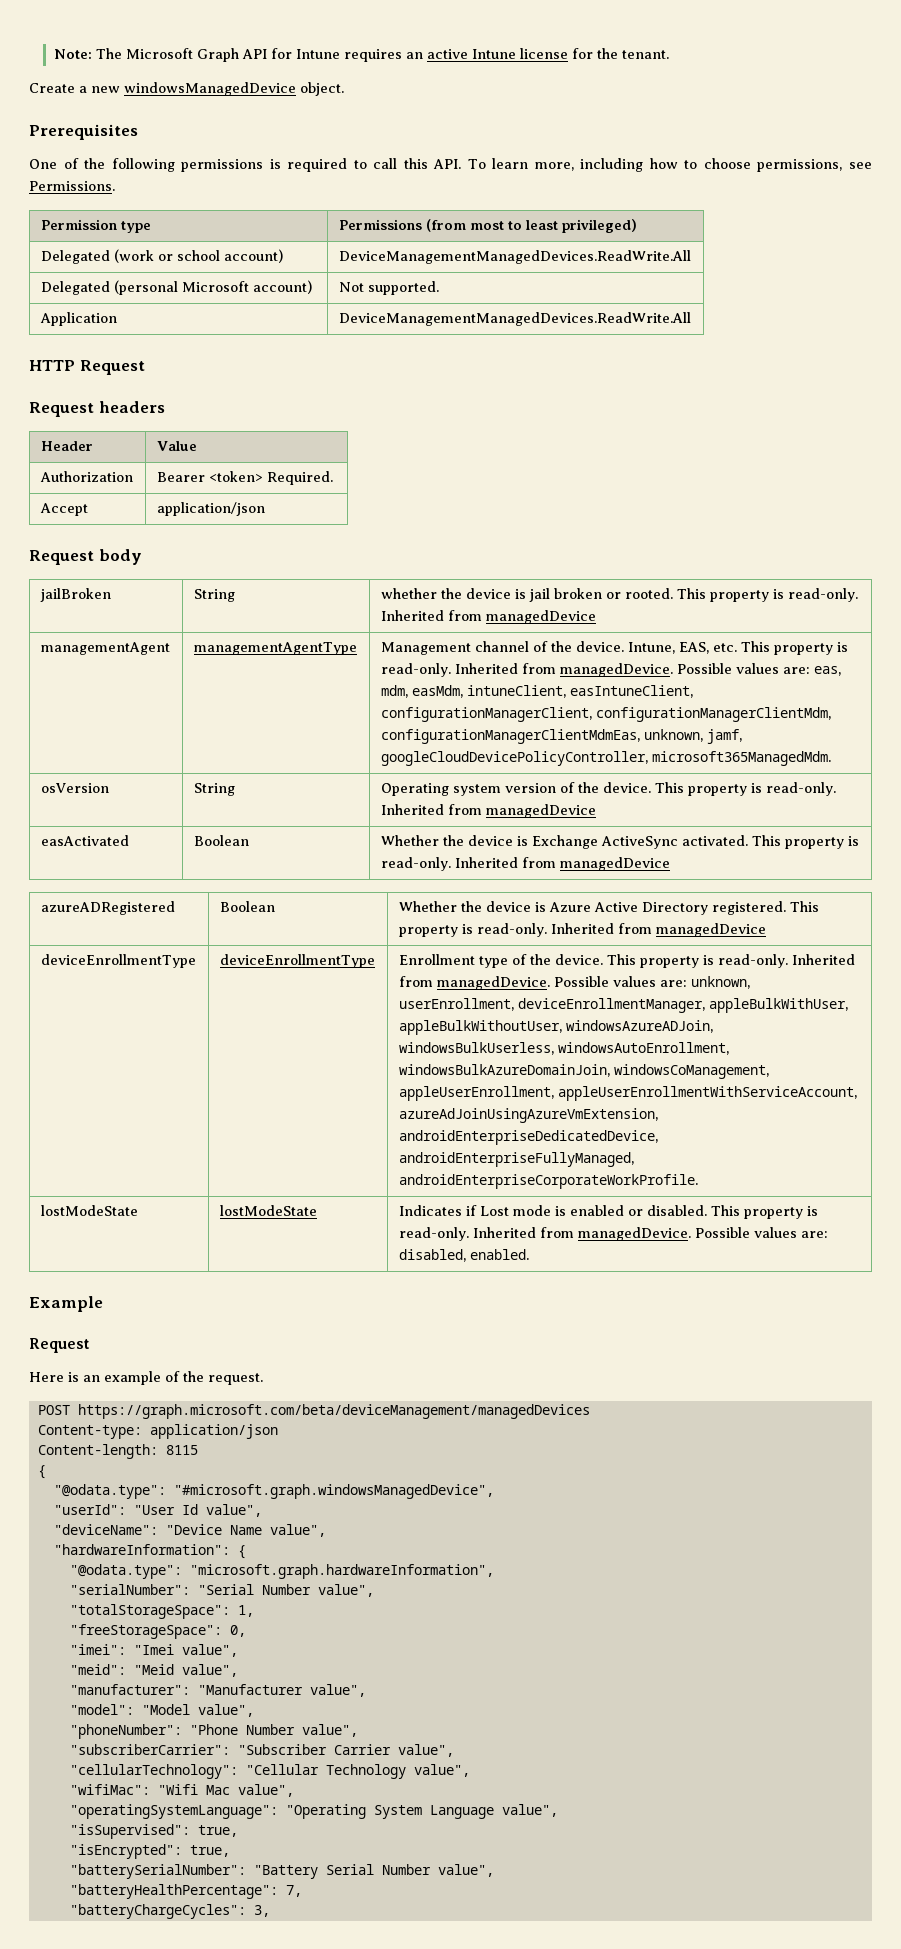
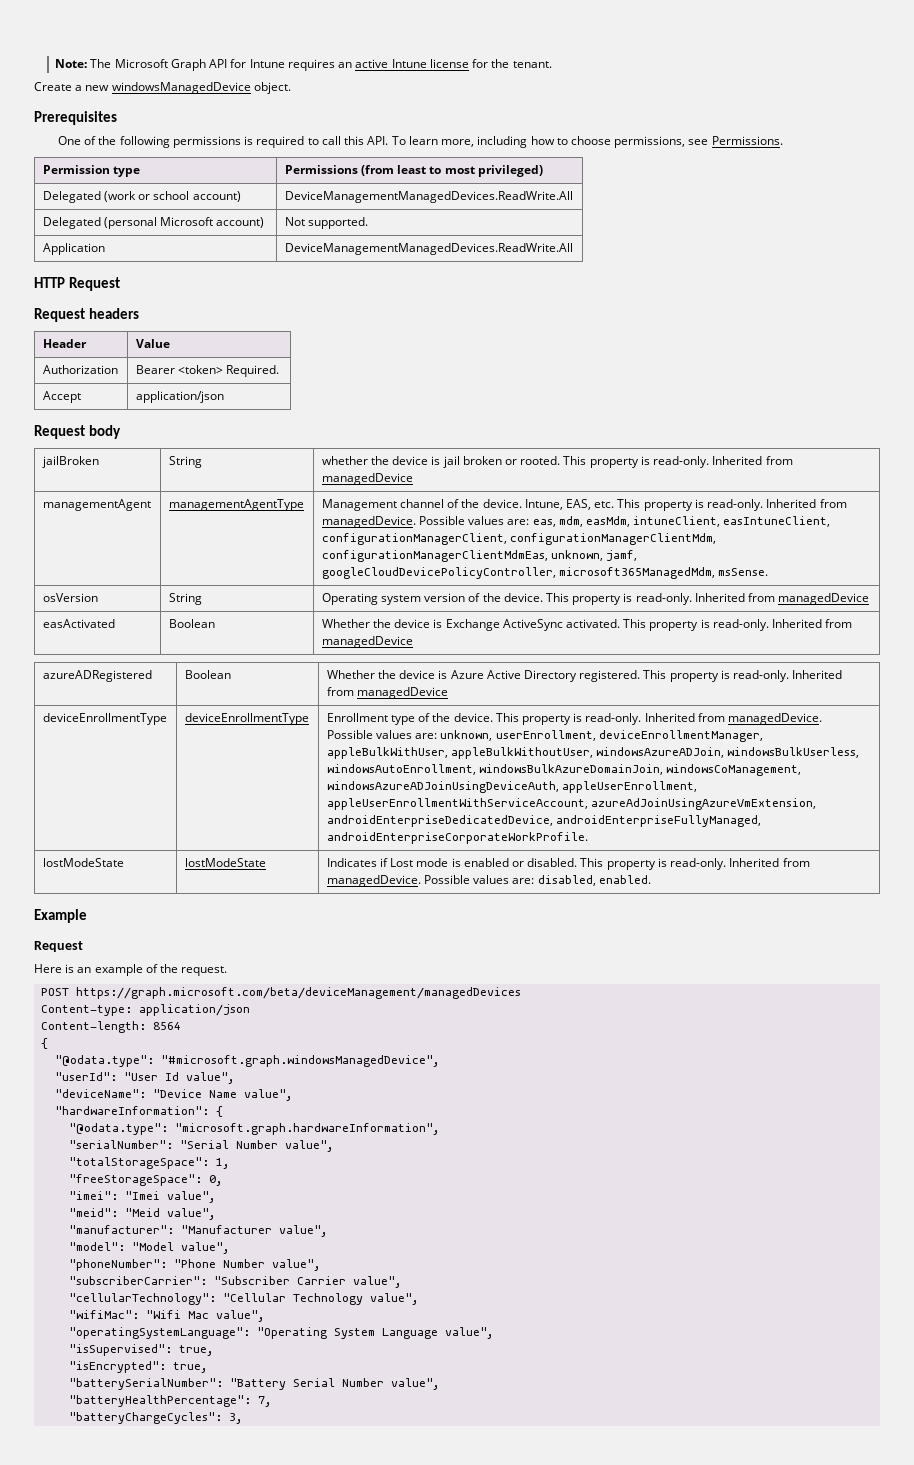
[469,220,558,230] most to least -> [397,165,475,174] least to most
[651,751,831,766] microsoft365ManagedMdm. -> [558,567,769,579] microsoft365ManagedMdm, msSense.
(769, 1071) none -> [326,781,559,793] windowsAzureADJoinUsingDeviceAuth,
[165,1445,198,1455] 8115 -> [153,1022,182,1030] 8564

